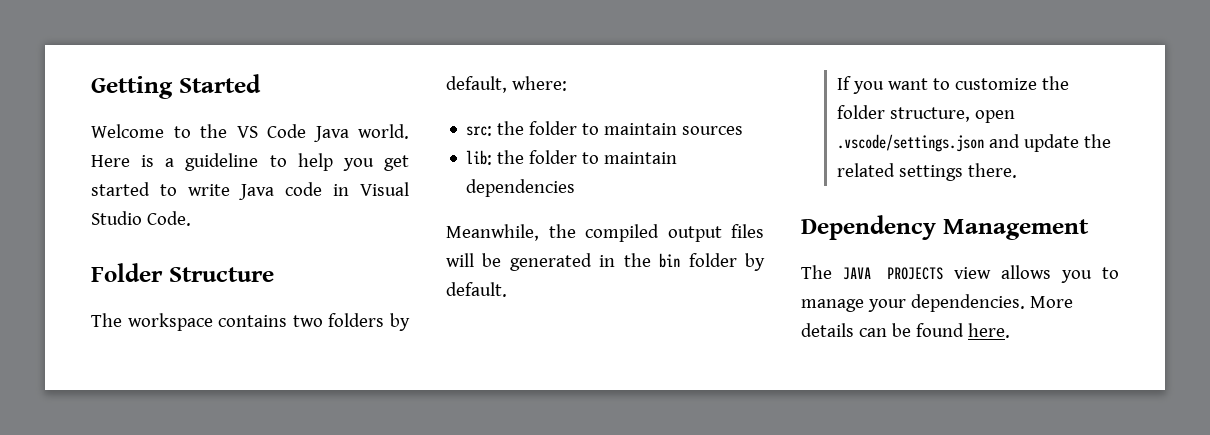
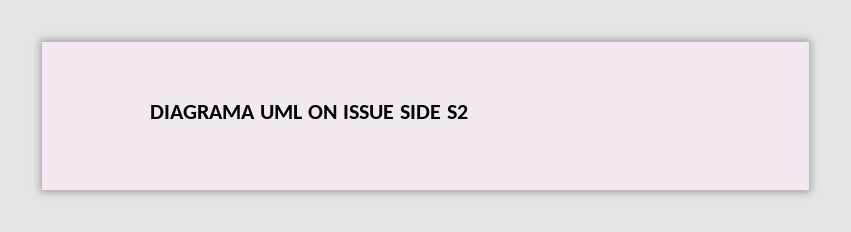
[91,74,261,99] [91,124,409,142] [91,153,409,171] [91,182,409,200] [91,211,191,226] [91,263,274,282] [91,313,410,331] [446,76,567,93] [466,121,744,136] [466,150,678,165] [466,179,576,197] [446,224,764,242] [446,253,765,271] [446,282,507,297] [837,76,1070,94] [837,105,1016,123] [837,134,1112,152] [837,163,1018,181] [801,215,1089,240] [801,265,1119,283] [801,294,1073,312] [801,323,1010,338] Getting Started // Welcome to the VS Code Java world. Here is a guideline to help you get started to write Java code in Visual Studio Code. // Folder Structure // The workspace contains two folders by default, where: // src: the folder to maintain sources // lib: the folder to maintain dependencies // Meanwhile, the compiled output files will be generated in the bin folder by default. // If you want to customize the folder structure, open .vscode/settings.json and update the related settings there. // Dependency Management // The JAVA PROJECTS view allows you to manage your dependencies. More details can be found here. -> [150,105,468,119] DIAGRAMA UML ON ISSUE SIDE S2

